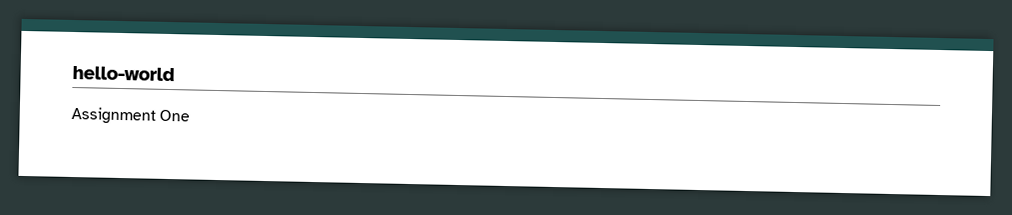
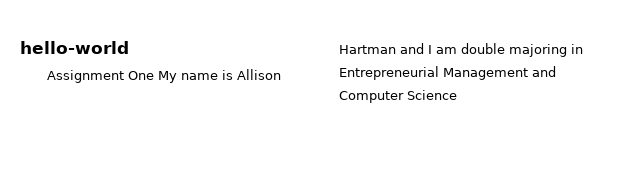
(191, 115) none -> [157,69,281,83] [339,43,583,57] [339,66,556,80] [339,90,457,103] My name is Allison Hartman and I am double majoring in Entrepreneurial Management and Computer Science

